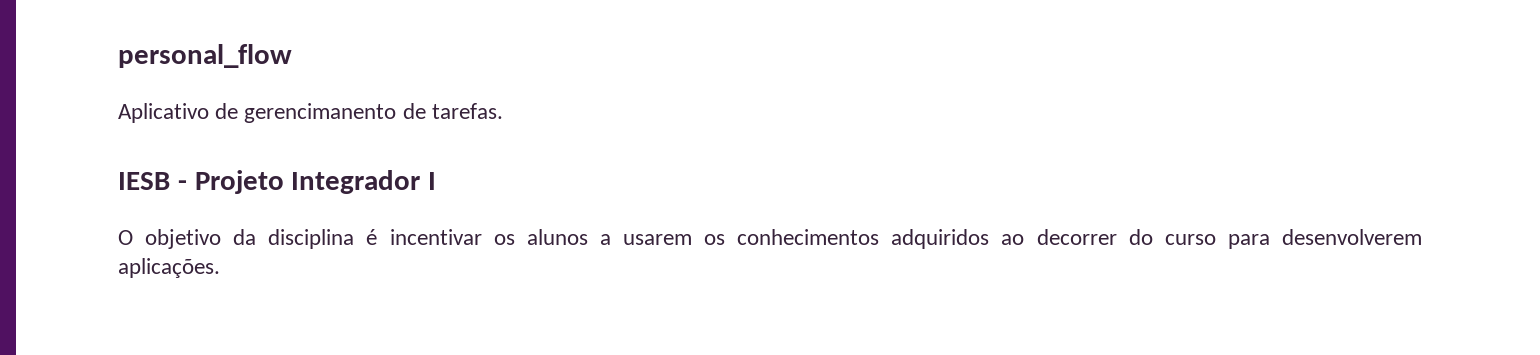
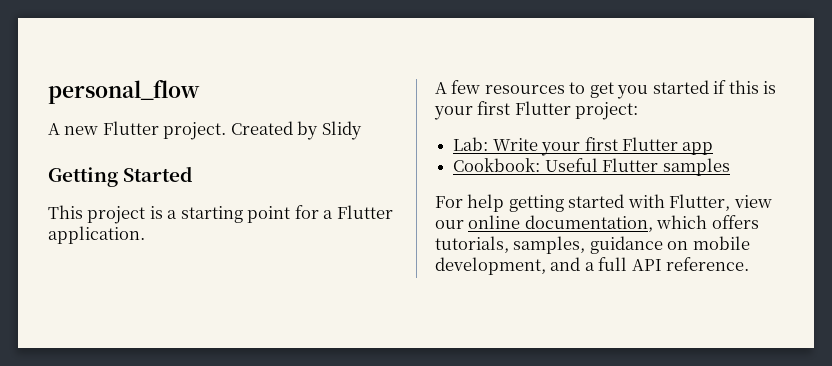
[118,103,503,123] [118,170,437,194] [118,229,1422,249] [118,258,220,278] Aplicativo de gerencimanento de tarefas. // IESB - Projeto Integrador I // O objetivo da disciplina é incentivar os alunos a usarem os conhecimentos adquiridos ao decorrer do curso para desenvolverem aplicações. -> [48,121,362,140] [48,166,194,187] [48,205,393,224] [48,226,145,244] [435,80,777,99] [434,101,639,120] [453,137,714,156] [453,158,730,176] [435,194,772,212] [435,215,759,232] [435,236,750,254] [435,257,750,275] A new Flutter project. Created by Slidy // Getting Started // This project is a starting point for a Flutter application. // A few resources to get you started if this is your first Flutter project: // Lab: Write your first Flutter app // Cookbook: Useful Flutter samples // For help getting started with Flutter, view our online documentation, which offers tutorials, samples, guidance on mobile development, and a full API reference.

